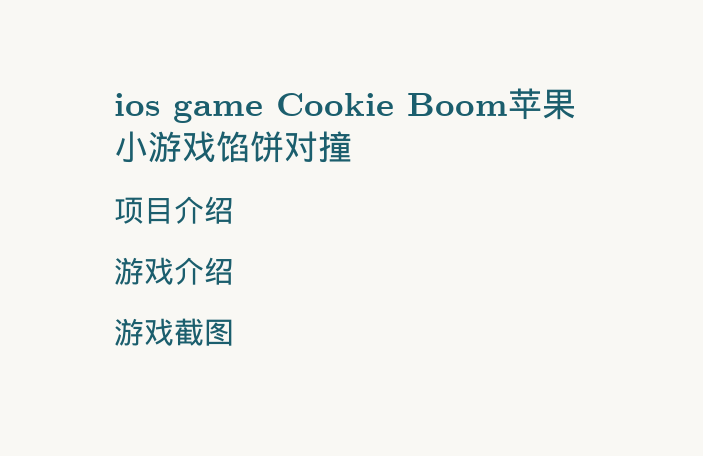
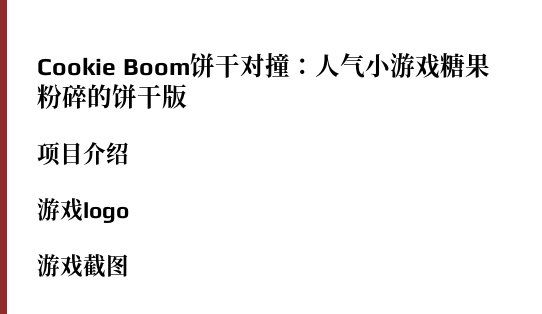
[114,88,576,123] [114,131,352,163] ios game Cookie Boom苹果小游戏馅饼对撞 -> [37,53,490,79] [37,84,187,109] Cookie Boom饼干对撞：人气小游戏糖果粉碎的饼干版
[174,257,234,285] 介绍 -> [83,202,129,223] logo

